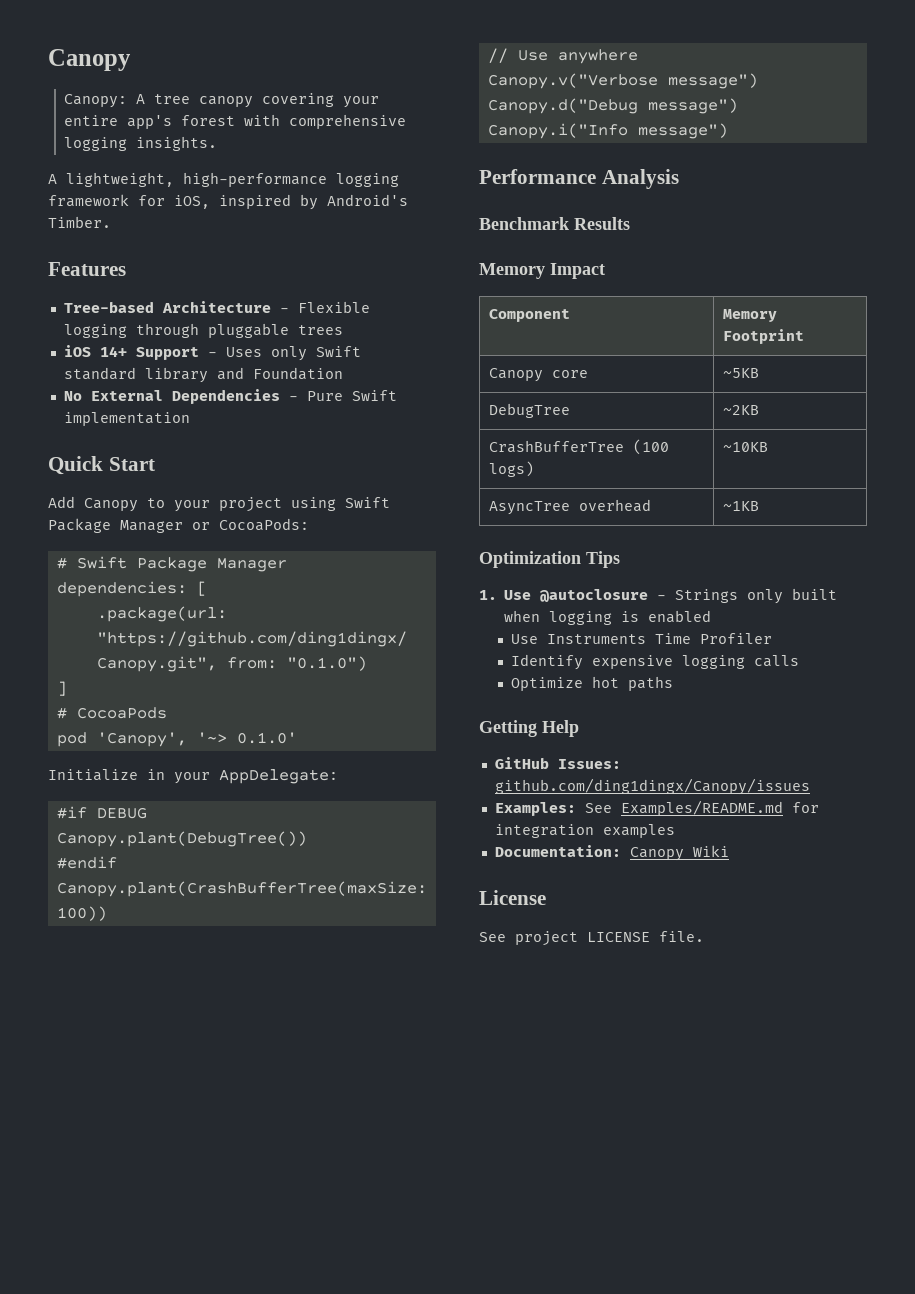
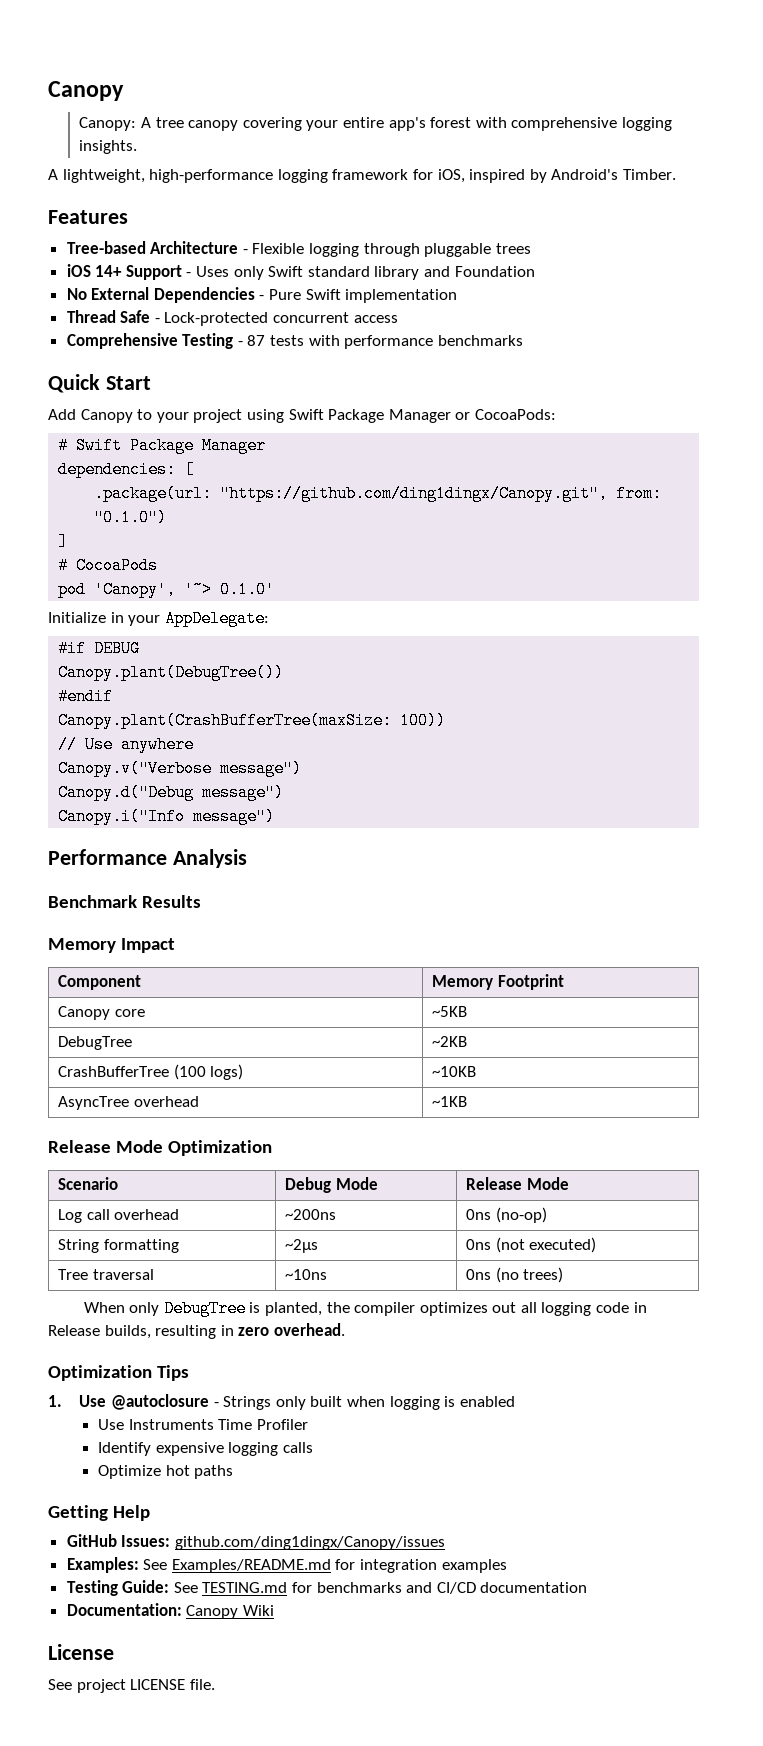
(190, 419) none -> [66,310,398,326] [66,333,523,349] // Thread Safe - Lock-protected concurrent access // Comprehensive Testing - 87 tests with performance benchmarks
(759, 506) none -> [48,1140,273,1156] [58,1177,119,1190] [285,1177,378,1193] [466,1177,569,1190] [58,1209,180,1223] [285,1209,337,1220] [466,1207,547,1223] [58,1239,179,1253] [285,1239,319,1253] [466,1237,597,1253] [58,1269,154,1280] [285,1269,328,1280] [466,1267,564,1283] [83,1300,647,1317] [48,1323,345,1339] // Release Mode Optimization // Scenario | Debug Mode | Release Mode // Log call overhead | ~200ns | 0ns (no-op) // String formatting | ~2μs | 0ns (not executed) // Tree traversal | ~10ns | 0ns (no trees) // When only DebugTree is planted, the compiler optimizes out all logging code in Release builds, resulting in zero overhead.
(675, 831) none -> [66,1580,588,1596] // Testing Guide: See TESTING.md for benchmarks and CI/CD documentation

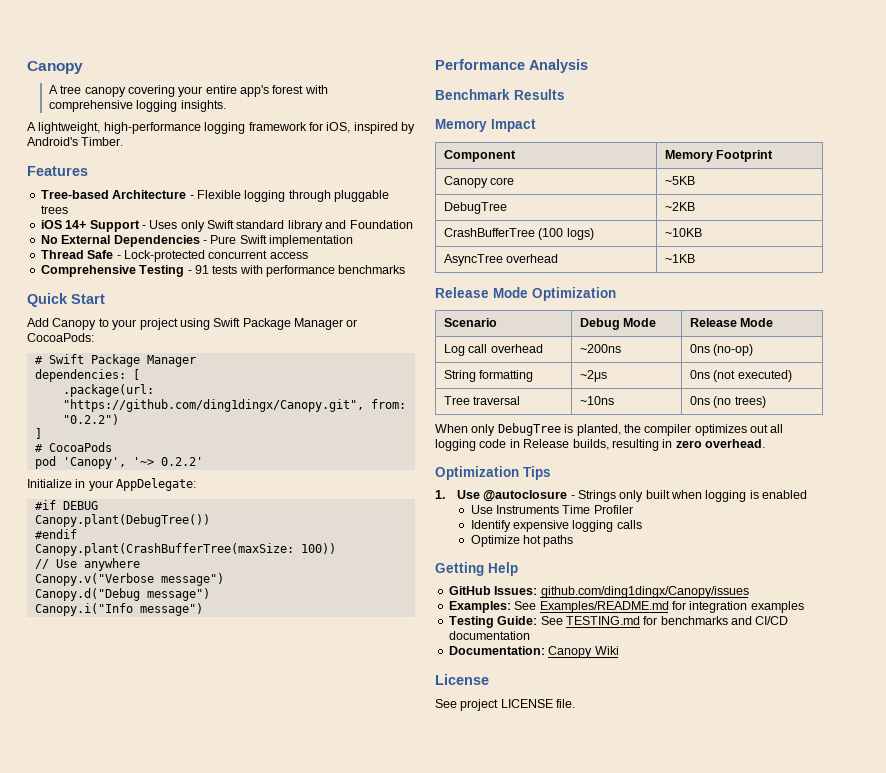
[79,117,137,131] Canopy: -> (83, 67) none
[247,335,266,346] 87 -> [194,265,209,274] 91
[94,509,168,526] "0.1.0") -> [62,414,119,425] "0.2.2")
[220,581,276,598] 0.1.0' -> [160,457,203,466] 0.2.2'

